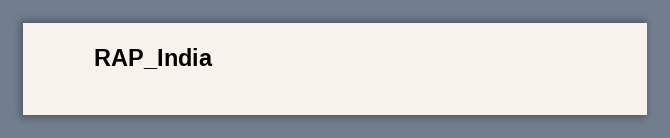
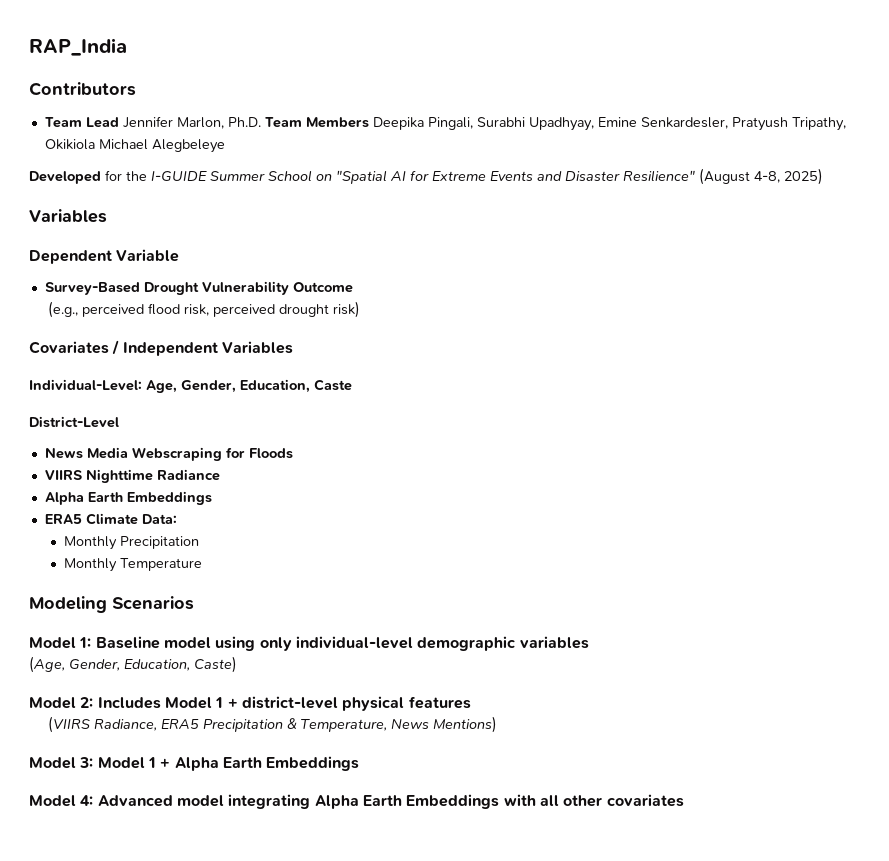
(213, 58) none -> [29,82,136,96] [44,116,846,131] [44,139,225,153] [29,168,823,185] [29,209,107,223] [29,249,180,264] [44,281,353,295] [47,301,360,318] [29,340,293,356] [29,379,352,393] [29,416,119,428] [44,447,293,461] [44,469,220,483] [44,491,212,505] [44,513,177,525] [63,536,199,550] [63,558,202,572] [29,596,194,613] [29,636,589,651] [29,656,237,673] [29,696,471,711] [47,716,497,733] [29,756,360,771] [29,794,684,809] // Contributors // Team Lead Jennifer Marlon, Ph.D. Team Members Deepika Pingali, Surabhi Upadhyay, Emine Senkardesler, Pratyush Tripathy, Okikiola Michael Alegbeleye // Developed for the I-GUIDE Summer School on "Spatial AI for Extreme Events and Disaster Resilience" (August 4-8, 2025) // Variables // Dependent Variable // Survey-Based Drought Vulnerability Outcome // (e.g., perceived flood risk, perceived drought risk) // Covariates / Independent Variables // Individual-Level: Age, Gender, Education, Caste // District-Level // News Media Webscraping for Floods // VIIRS Nighttime Radiance // Alpha Earth Embeddings // ERA5 Climate Data: // Monthly Precipitation // Monthly Temperature // Modeling Scenarios // Model 1: Baseline model using only individual-level demographic variables // (Age, Gender, Education, Caste) // Model 2: Includes Model 1 + district-level physical features // (VIIRS Radiance, ERA5 Precipitation & Temperature, News Mentions) // Model 3: Model 1 + Alpha Earth Embeddings // Model 4: Advanced model integrating Alpha Earth Embeddings with all other covariates

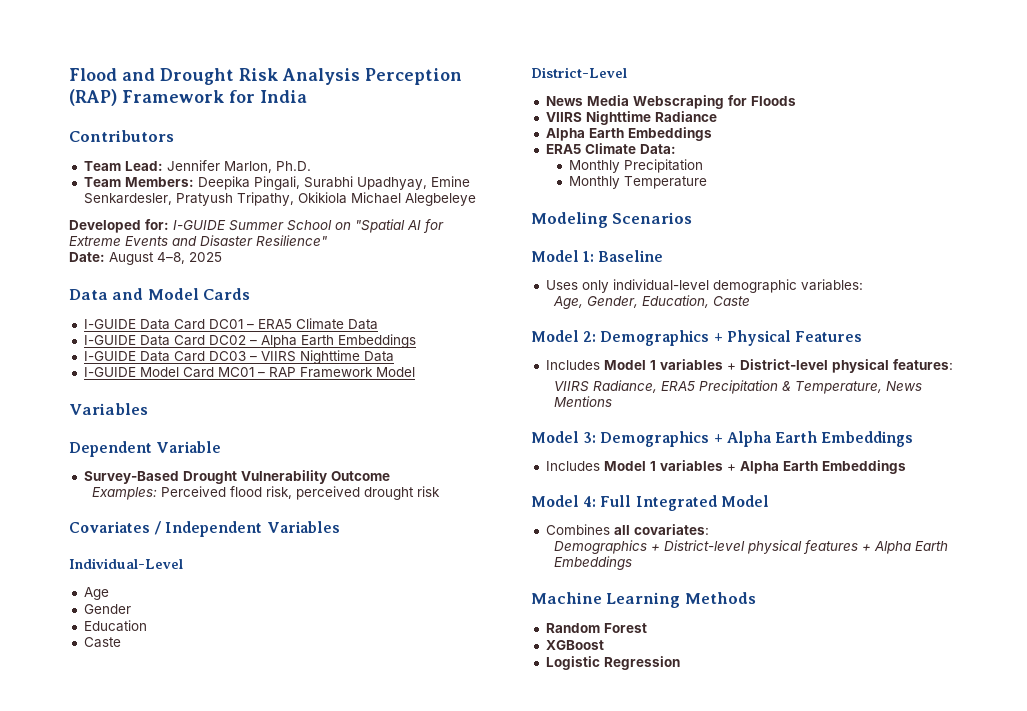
[29,38,127,56] RAP_India -> [69,68,462,85] [69,89,307,106] Flood and Drought Risk Analysis Perception (RAP) Framework for India
[85,117,119,128] Lead -> [124,161,163,171] Lead:
[264,117,369,128] Team Members -> [83,177,194,187] // Team Members:
[105,170,147,181] for the -> [145,219,169,230] for:
[699,168,823,185] (August 4-8, 2025) -> [69,252,222,265] [69,288,251,300] [83,318,378,330] [83,334,416,348] [83,350,394,364] [83,367,415,378] // Date: August 4–8, 2025 // Data and Model Cards // I-GUIDE Data Card DC01 – ERA5 Climate Data // I-GUIDE Data Card DC02 – Alpha Earth Embeddings // I-GUIDE Data Card DC03 – VIIRS Nighttime Data // I-GUIDE Model Card MC01 – RAP Framework Model
[47,301,144,318] (e.g., perceived -> [92,486,227,500] Examples: Perceived
[332,301,360,318] risk) -> [417,486,441,497] risk
[29,379,310,393] Individual-Level: Age, Gender, Education, -> [69,558,183,569] [83,587,109,600] [83,604,131,614] [83,620,147,632] Individual-Level // Age // Gender // Education //
[163,636,256,651] model using -> [545,280,578,290] // Uses
[519,636,589,649] [29,656,237,673] variables // (Age, Gender, Education, Caste) -> [800,279,863,291] [553,295,751,309] variables: // Age, Gender, Education, Caste
[97,696,471,711] [47,716,90,733] Includes Model 1 + district-level physical features // (VIIRS -> [600,330,862,346] [545,359,953,373] [554,381,590,392] Demographics + Physical Features // Includes Model 1 variables + District-level physical features: // VIIRS
[432,716,497,733] Mentions) -> [554,396,613,407] Mentions
[97,757,156,769] Model 1 -> [600,431,914,447] [545,460,723,471] Demographics + Alpha Earth Embeddings // Includes Model 1 variables
[97,794,684,809] Advanced model integrating Alpha Earth Embeddings with all other covariates -> [600,495,769,511] [545,524,709,535] [554,540,949,554] [554,556,633,570] [531,592,756,608] [545,623,647,633] [545,640,604,650] [545,656,680,670] Full Integrated Model // Combines all covariates: // Demographics + District-level physical features + Alpha Earth Embeddings // Machine Learning Methods // Random Forest // XGBoost // Logistic Regression

